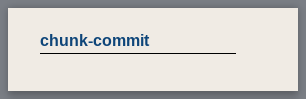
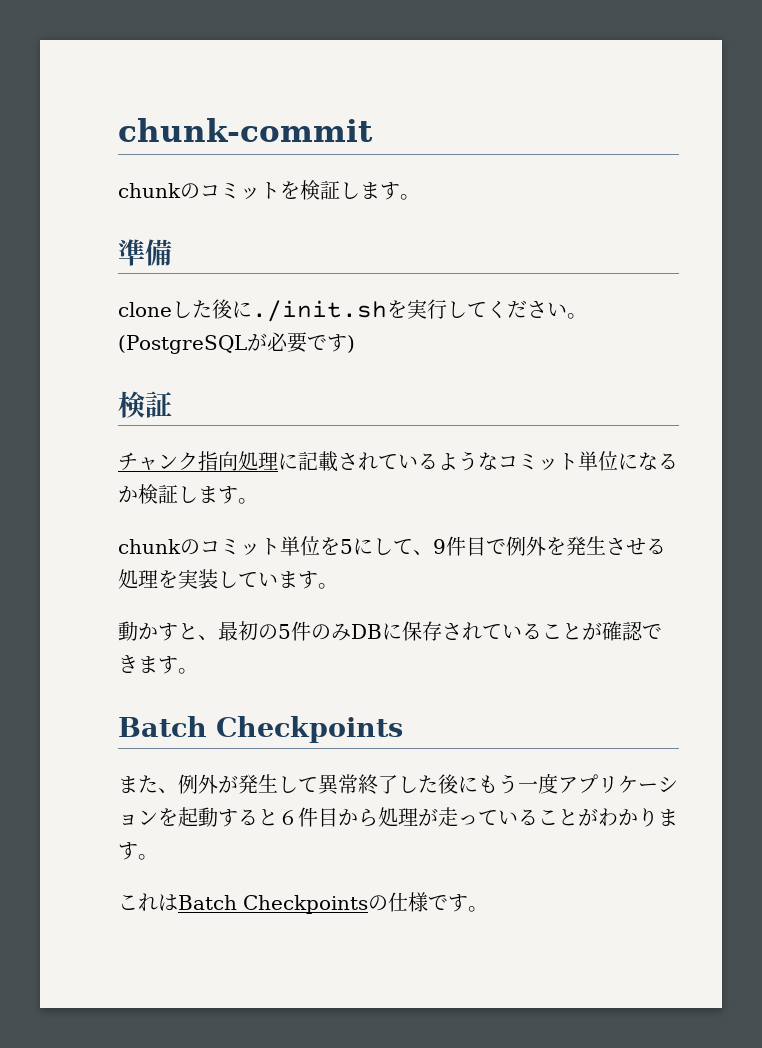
(150, 40) none -> [118,180,420,200] [118,239,172,266] [118,299,587,322] [118,332,355,354] [118,391,172,418] [118,451,678,472] [118,484,258,504] [118,536,666,556] [118,569,338,589] [118,621,662,641] [118,655,198,674] [118,716,403,743] [118,773,678,795] [118,807,678,827] [118,842,158,860] [118,892,488,914] // chunkのコミットを検証します。 // 準備 // cloneした後に./init.shを実行してください。(PostgreSQLが必要です) // 検証 // チャンク指向処理に記載されているようなコミット単位になるか検証します。 // chunkのコミット単位を5にして、9件目で例外を発生させる処理を実装しています。 // 動かすと、最初の5件のみDBに保存されていることが確認できます。 // Batch Checkpoints // また、例外が発生して異常終了した後にもう一度アプリケーションを起動すると６件目から処理が走っていることがわかります。 // これはBatch Checkpointsの仕様です。

